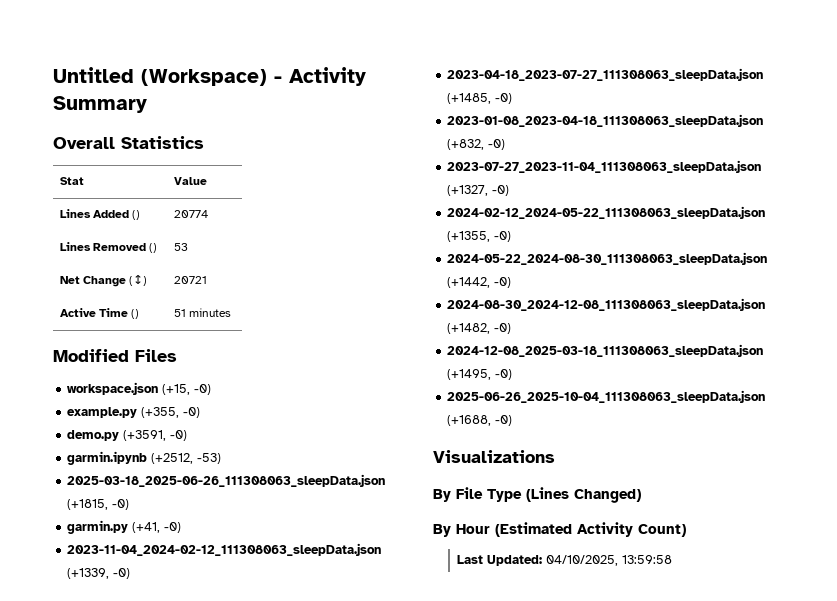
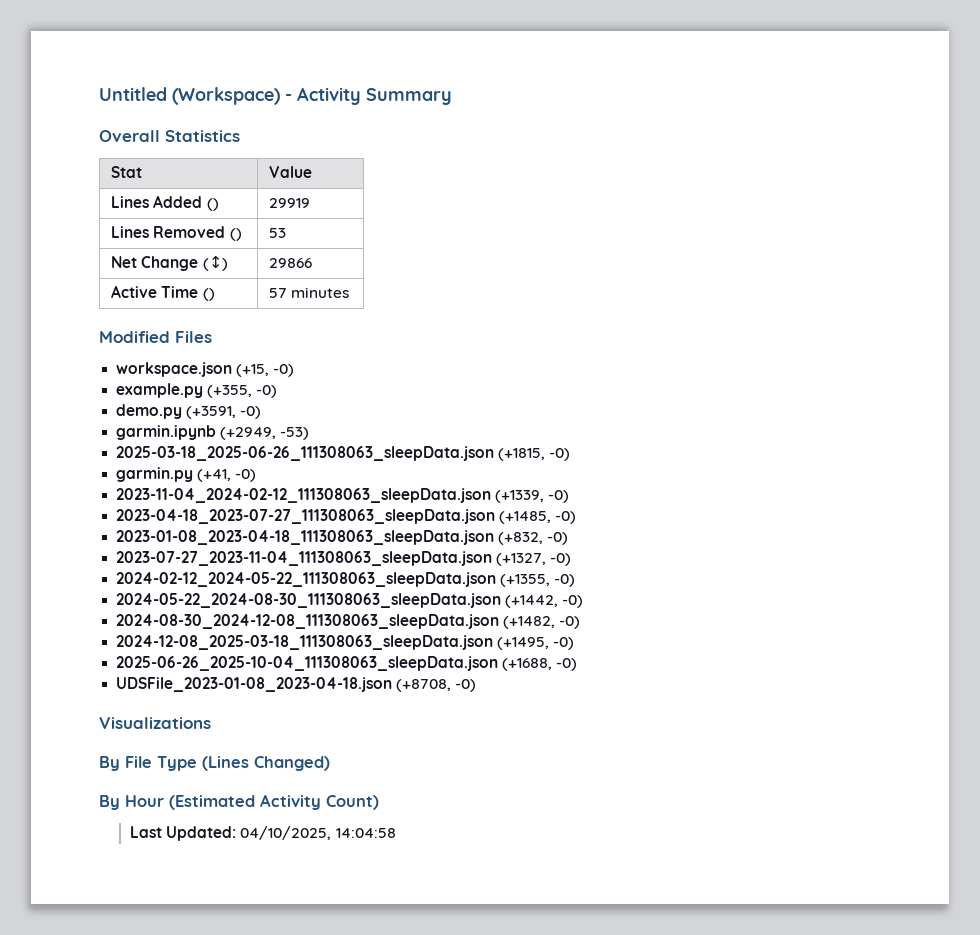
[174,210,209,218] 20774 -> [269,198,311,208] 29919
[174,276,208,284] 20721 -> [269,258,313,268] 29866
[174,309,187,317] 51 -> [269,288,288,298] 57
[151,453,194,464] (+2512, -> [220,427,277,440] (+2949,
(513, 420) none -> [116,677,477,692] // UDSFile_2023-01-08_2023-04-18.json (+8708, -0)
[621,555,672,564] 13:59:58 -> [335,828,396,838] 14:04:58

